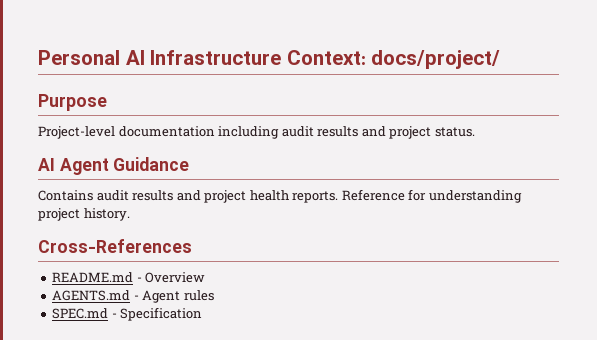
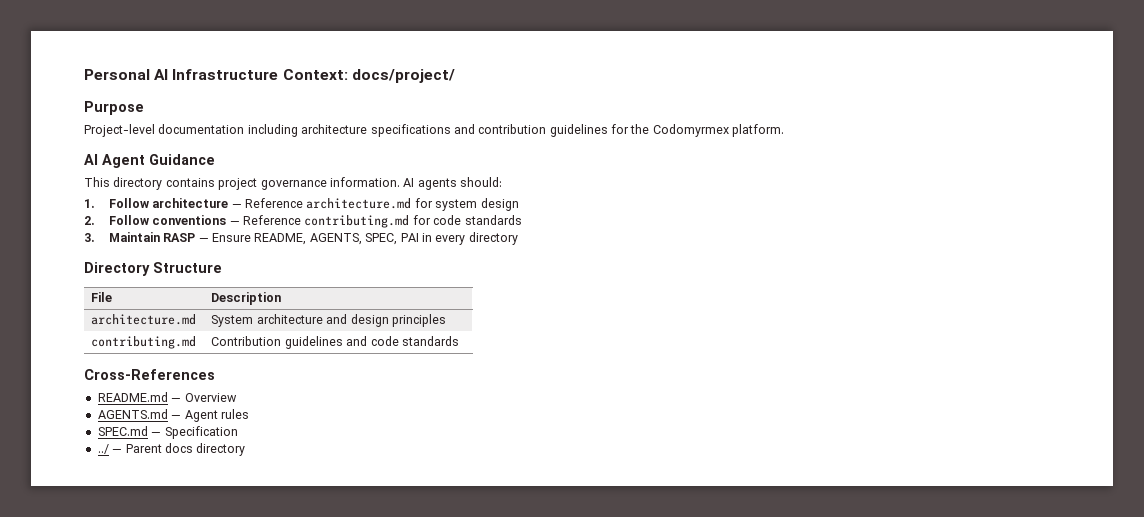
[281,126,475,139] [38,157,190,175] [38,189,522,203] [38,208,130,221] audit results and project status. // AI Agent Guidance // Contains audit results and project health reports. Reference for understanding project history. -> [301,124,785,137] [84,154,215,168] [84,177,502,190] [84,198,519,211] [84,215,522,228] [84,232,518,245] [84,262,222,276] [91,292,113,302] [211,292,282,305] [91,314,197,325] [211,314,446,327] [91,336,197,349] [211,336,459,349] architecture specifications and contribution guidelines for the Codomyrmex platform. // AI Agent Guidance // This directory contains project governance information. AI agents should: // 1. Follow architecture — Reference architecture.md for system design // 2. Follow conventions — Reference contributing.md for code standards // 3. Maintain RASP — Ensure README, AGENTS, SPEC, PAI in every directory // Directory Structure // File | Description // architecture.md | System architecture and design principles // contributing.md | Contribution guidelines and code standards
[136,277,142,282] - -> [171,398,182,402] —
[133,295,139,300] - -> [171,415,182,419] —
[111,313,117,318] - -> [151,432,162,436] —
(203, 314) none -> [97,443,246,456] // ../ — Parent docs directory

